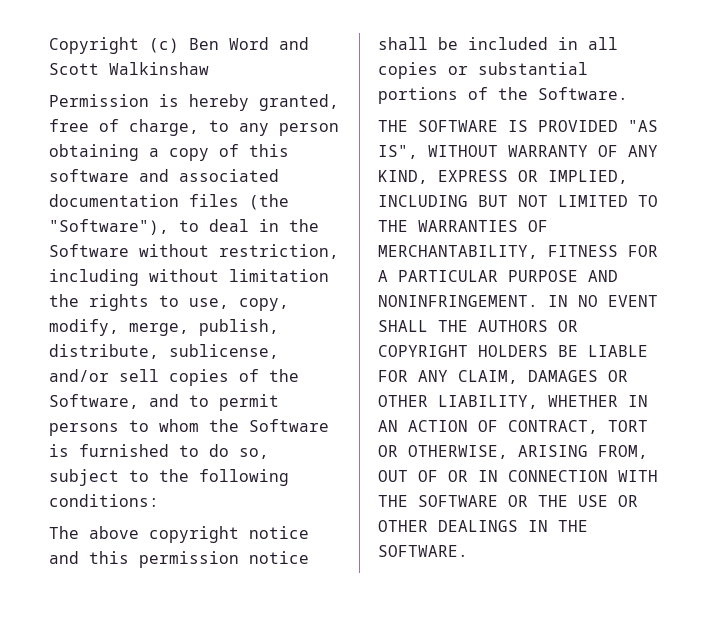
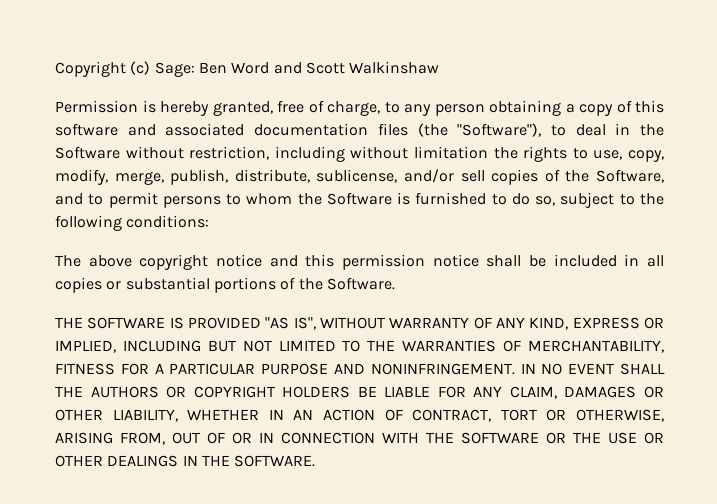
(179, 45) none -> [154,62,195,77] Sage:

